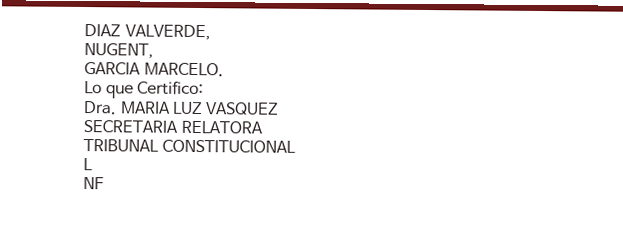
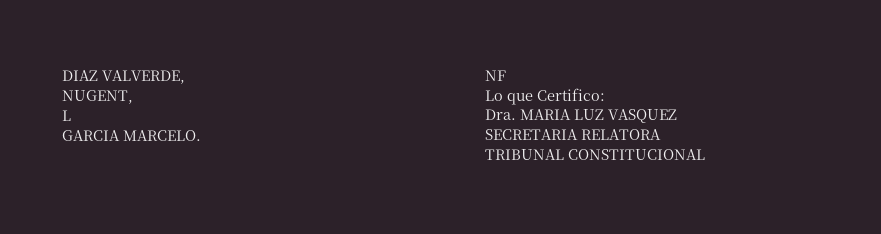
(155, 51) none -> [61,110,71,121] // L
(224, 69) none -> [484,70,506,81] // NF
[83,158,94,172] [83,177,105,190] // L // NF -> (705, 154) none

